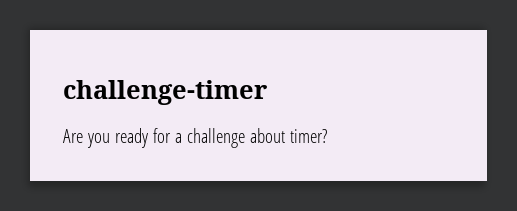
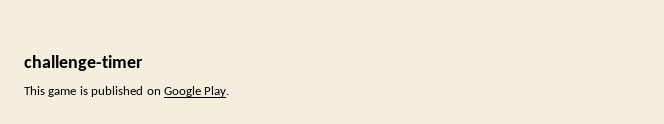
[63,128,327,148] Are you ready for a challenge about timer? -> [24,86,230,97] This game is published on Google Play.

